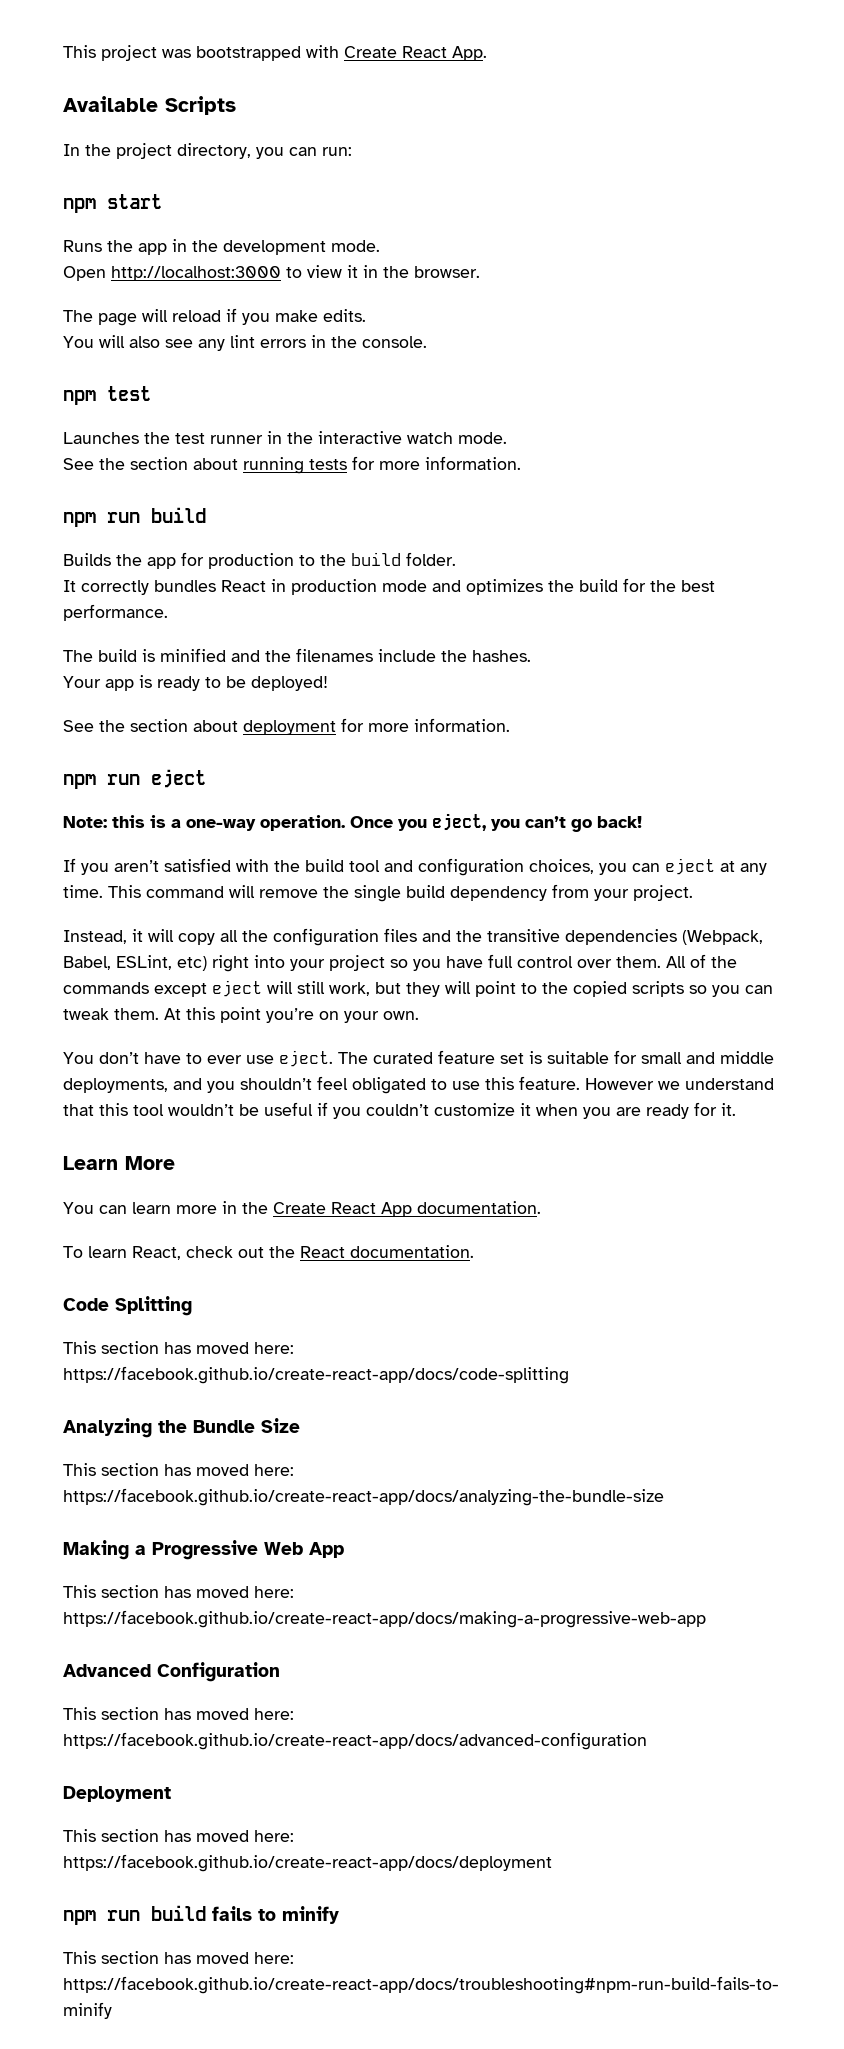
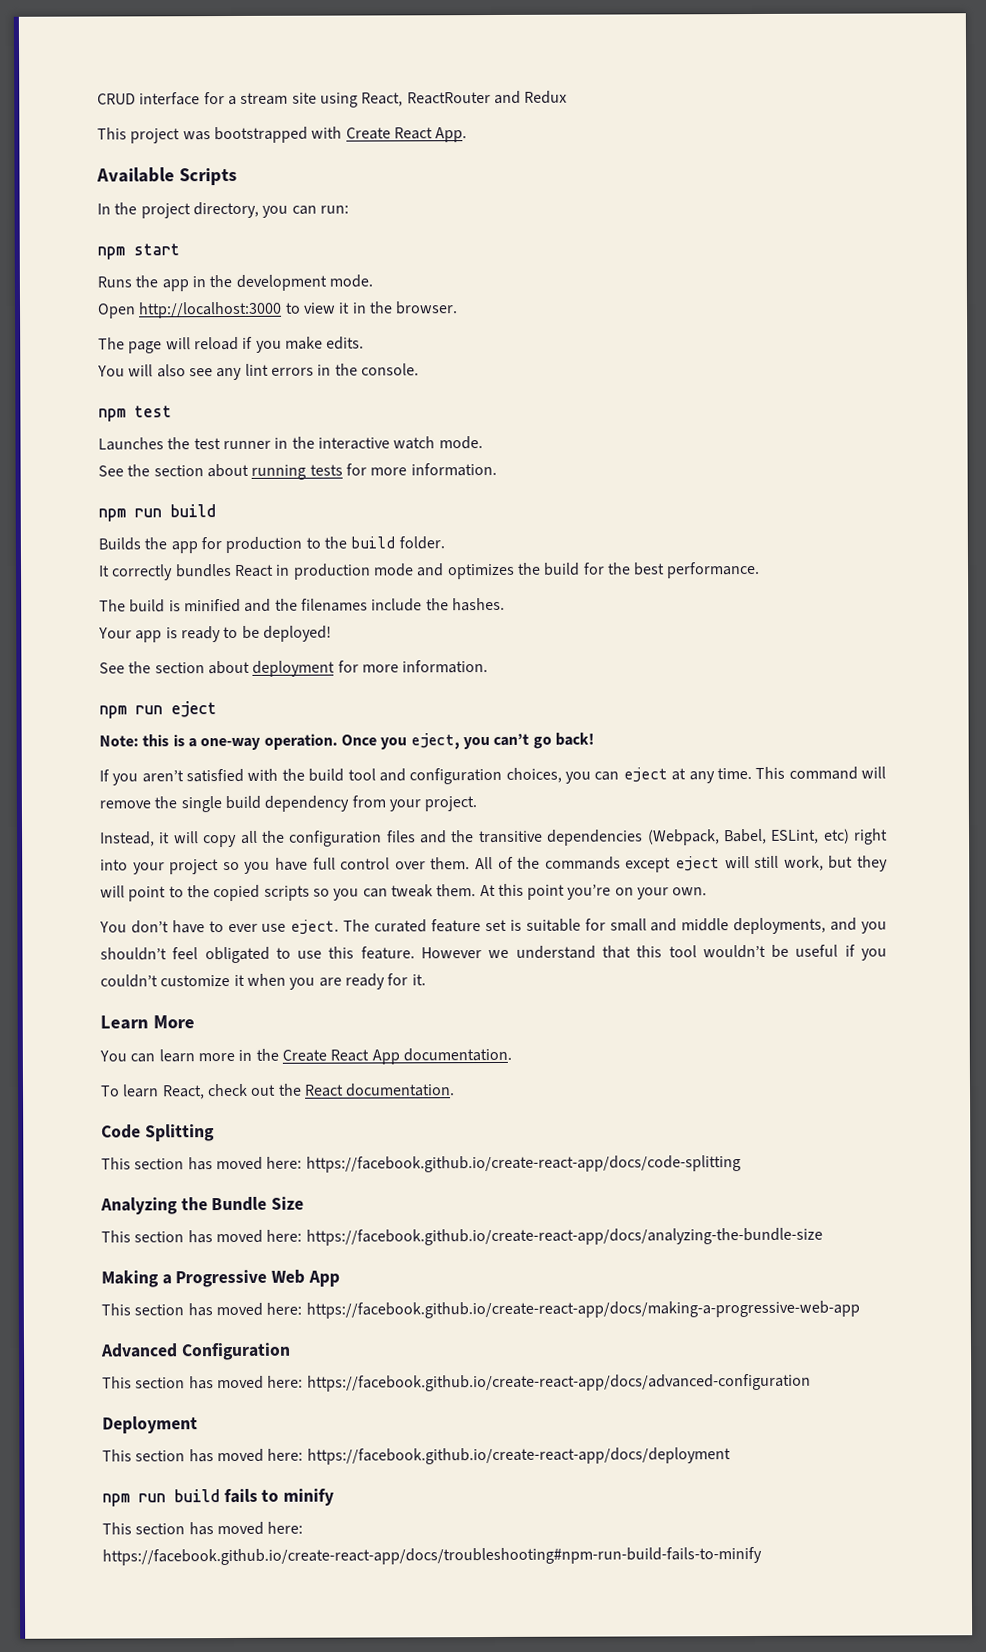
(63, 51) none -> [97,90,568,108] CRUD interface for a stream site using React, ReactRouter and Redux //

